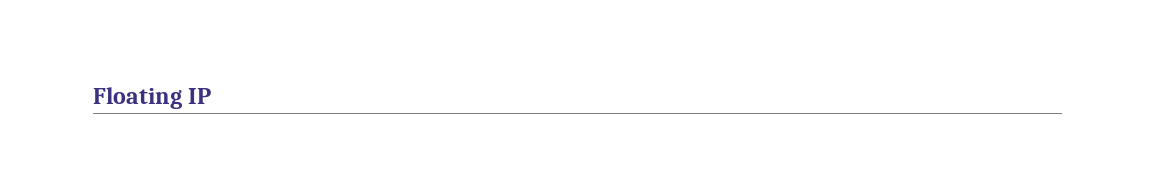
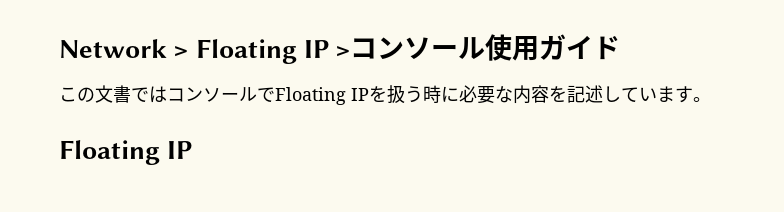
(93, 98) none -> [59,34,621,64] [59,85,711,105] Network > Floating IP >コンソール使用ガイド // この文書ではコンソールでFloating IPを扱う時に必要な内容を記述しています。 //

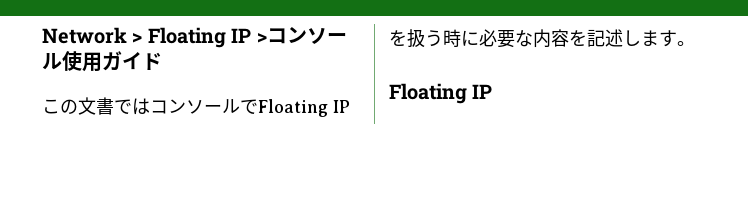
[621,87,657,102] てい -> (641, 38) none

